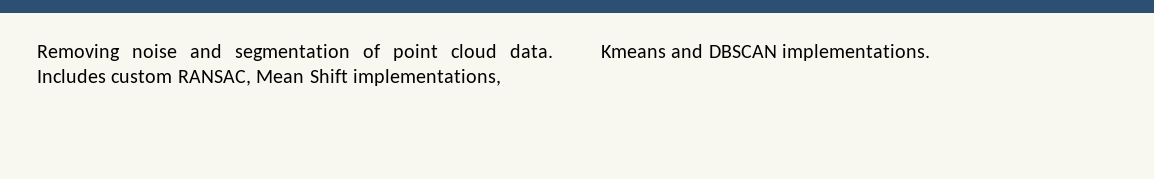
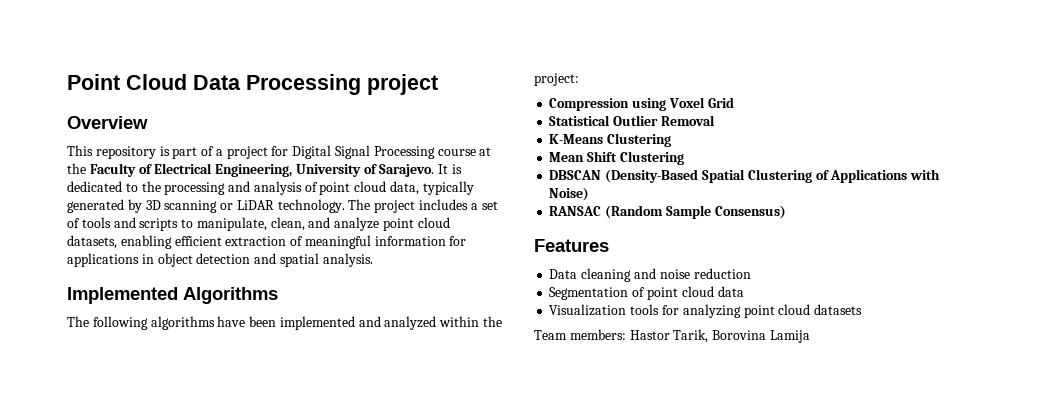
[37,44,553,61] [37,69,501,86] [601,44,931,61] Removing noise and segmentation of point cloud data. Includes custom RANSAC, Mean Shift implementations, Kmeans and DBSCAN implementations. -> [67,74,438,95] [67,116,148,129] [67,145,492,159] [67,163,463,177] [67,181,474,195] [67,199,498,213] [67,217,450,231] [67,235,467,249] [67,253,373,267] [67,287,278,304] [67,316,503,330] [534,73,579,86] [549,97,734,111] [549,115,715,126] [549,133,672,147] [549,151,684,165] [549,169,941,183] [549,187,590,201] [549,205,786,219] [534,239,609,252] [549,268,751,282] [549,286,744,300] [549,304,863,318] [534,329,810,343] Point Cloud Data Processing project // Overview // This repository is part of a project for Digital Signal Processing course at the Faculty of Electrical Engineering, University of Sarajevo. It is dedicated to the processing and analysis of point cloud data, typically generated by 3D scanning or LiDAR technology. The project includes a set of tools and scripts to manipulate, clean, and analyze point cloud datasets, enabling efficient extraction of meaningful information for applications in object detection and spatial analysis. // Implemented Algorithms // The following algorithms have been implemented and analyzed within the project: // Compression using Voxel Grid // Statistical Outlier Removal // K-Means Clustering // Mean Shift Clustering // DBSCAN (Density-Based Spatial Clustering of Applications with Noise) // RANSAC (Random Sample Consensus) // Features // Data cleaning and noise reduction // Segmentation of point cloud data // Visualization tools for analyzing point cloud datasets // Team members: Hastor Tarik, Borovina Lamija

